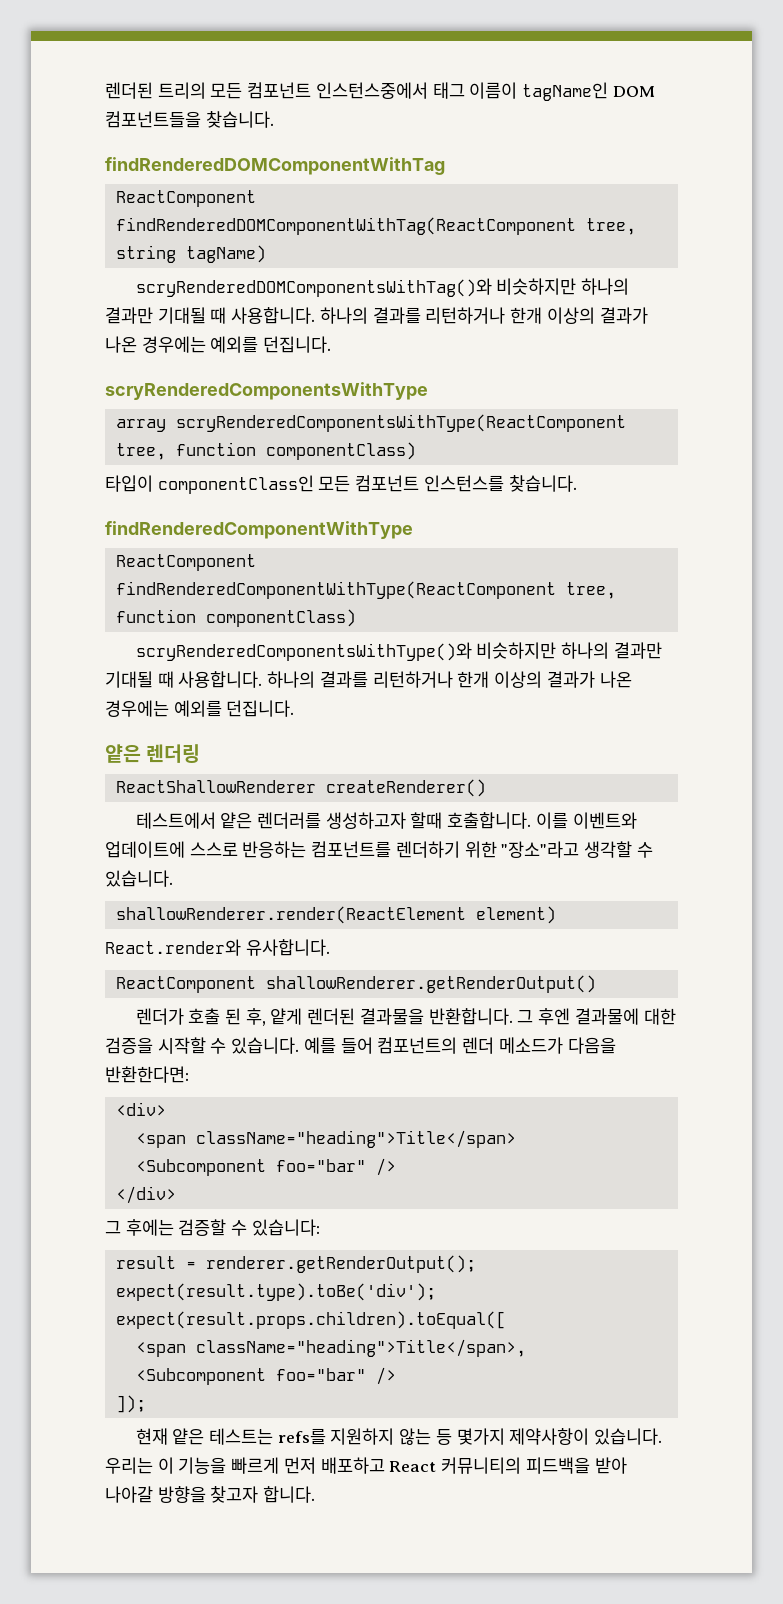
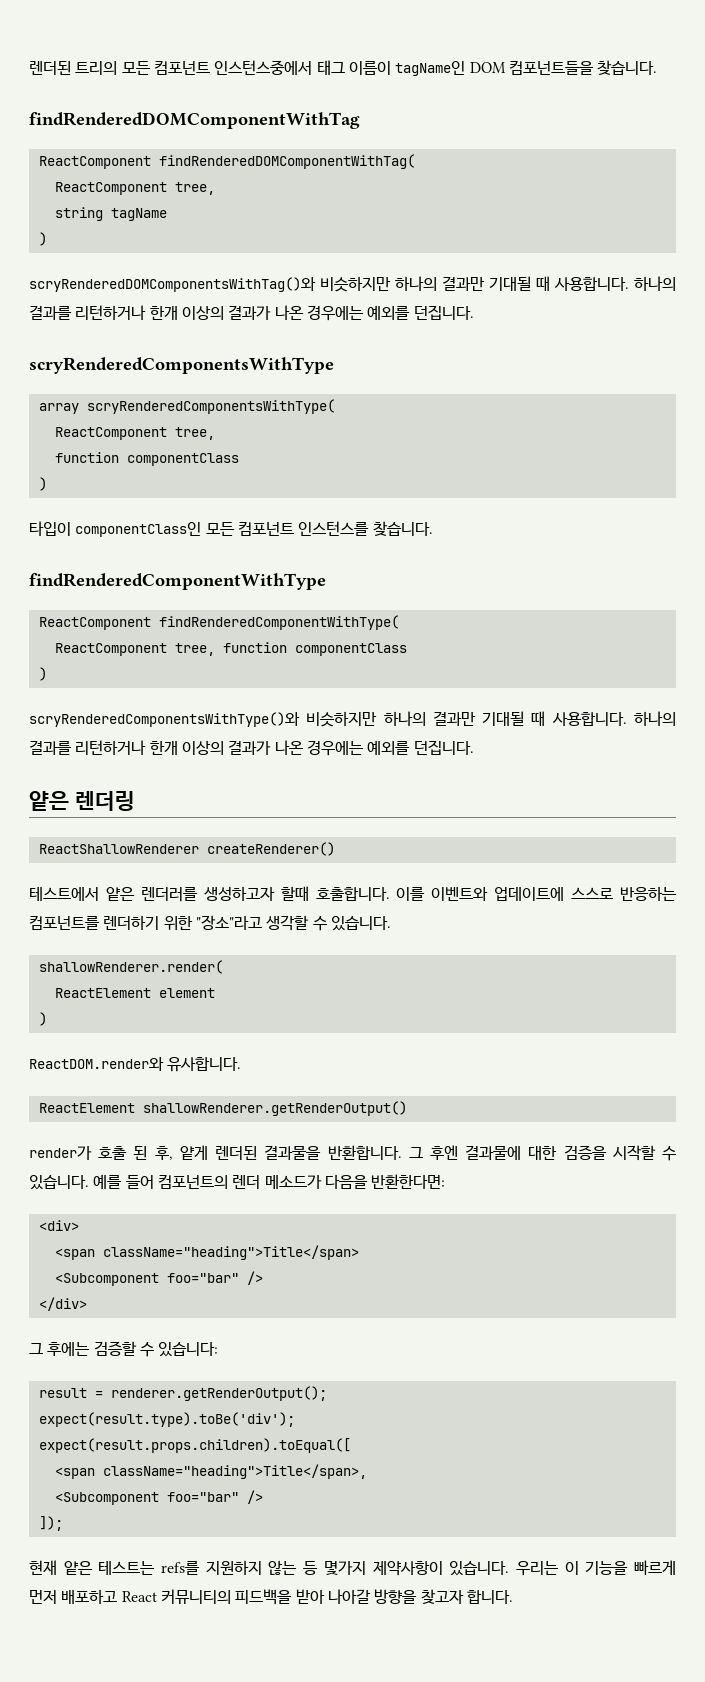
[115,217,636,235] [115,245,266,263] findRenderedDOMComponentWithTag(ReactComponent tree, string tagName) -> [158,154,415,169] [54,182,215,195] [54,207,167,221] [38,232,47,246] findRenderedDOMComponentWithTag( // ReactComponent tree, // string tagName // )
[175,414,626,432] [115,442,416,460] scryRenderedComponentsWithType(ReactComponent tree, function componentClass) -> [86,399,335,414] [54,427,215,440] [54,452,239,466] [38,477,47,491] scryRenderedComponentsWithType( // ReactComponent tree, // function componentClass // )
[115,581,616,599] [115,609,356,627] findRenderedComponentWithType(ReactComponent tree, function componentClass) -> [158,615,399,630] [54,642,407,656] [38,667,47,681] findRenderedComponentWithType( // ReactComponent tree, function componentClass // )
[115,906,556,924] [105,939,241,956] shallowRenderer.render(ReactElement element) // React.render와 -> [38,960,223,974] [54,988,215,998] [38,1012,47,1026] [29,1057,164,1071] shallowRenderer.render( // ReactElement element // ) // ReactDOM.render와
[115,976,256,993] ReactComponent -> [38,1103,135,1113] ReactElement
[135,1008,184,1025] 렌더가 -> [29,1146,92,1160] render가

